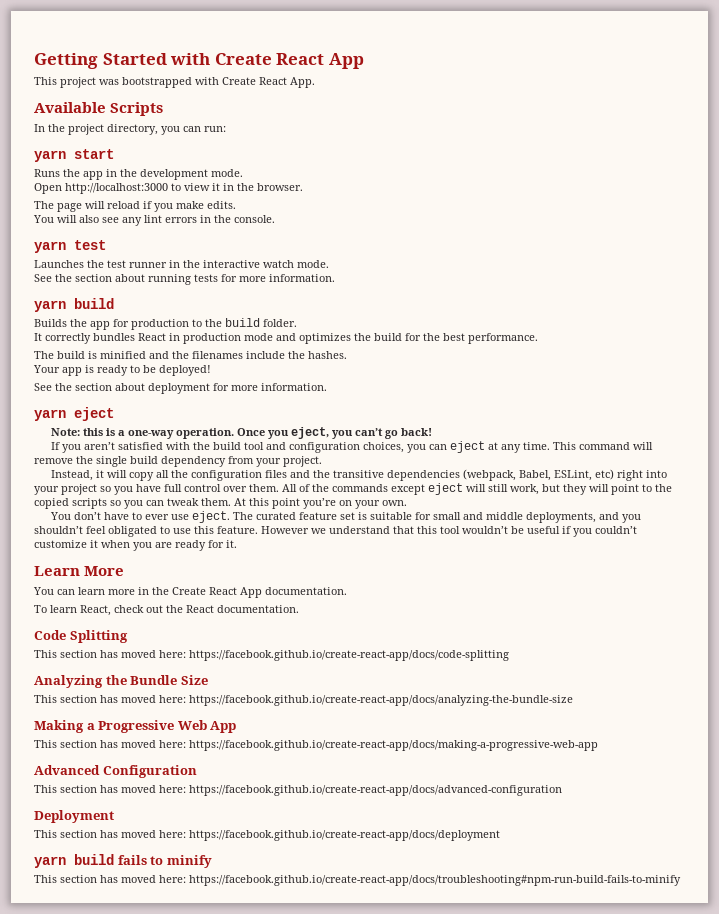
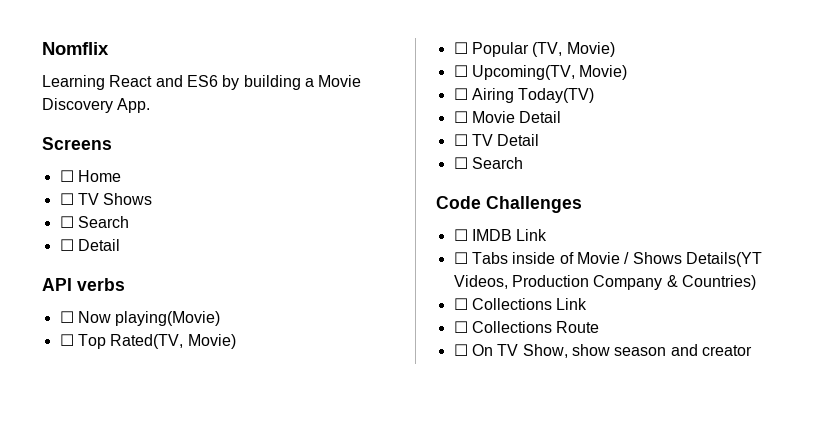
[34,53,364,69] [34,77,315,88] [34,102,164,116] [34,124,226,135] [34,149,114,162] [34,169,243,180] [34,183,303,194] [34,201,236,212] [33,215,275,226] [34,240,106,253] [34,260,329,268] [34,274,335,285] [34,298,114,312] [34,318,297,330] [34,333,538,344] [34,351,347,359] [33,365,211,376] [34,383,327,394] [34,407,114,421] [50,427,432,439] [50,441,653,453] [34,456,322,467] [50,469,667,481] [34,483,672,495] [34,498,407,509] [49,511,641,523] [34,526,637,537] [34,540,237,551] [34,566,125,576] [33,587,347,598] [34,605,299,616] [34,630,128,643] [34,650,509,661] [34,675,208,688] [34,695,573,706] [34,720,237,733] [34,740,598,751] [34,765,197,778] [34,785,562,796] [34,810,114,823] [34,830,500,841] [34,854,212,868] [34,875,681,886] Getting Started with Create React App // This project was bootstrapped with Create React App. // Available Scripts // In the project directory, you can run: // yarn start // Runs the app in the development mode. // Open http://localhost:3000 to view it in the browser. // The page will reload if you make edits. // You will also see any lint errors in the console. // yarn test // Launches the test runner in the interactive watch mode. // See the section about running tests for more information. // yarn build // Builds the app for production to the build folder. // It correctly bundles React in production mode and optimizes the build for the best performance. // The build is minified and the filenames include the hashes. // Your app is ready to be deployed! // See the section about deployment for more information. // yarn eject // Note: this is a one-way operation. Once you eject, you can’t go back! // If you aren’t satisfied with the build tool and configuration choices, you can eject at any time. This command will remove the single build dependency from your project. // Instead, it will copy all the configuration files and the transitive dependencies (webpack, Babel, ESLint, etc) right into your project so you have full control over them. All of the commands except eject will still work, but they will point to the copied scripts so you can tweak them. At this point you’re on your own. // You don’t have to ever use eject. The curated feature set is suitable for small and middle deployments, and you shouldn’t feel obligated to use this feature. However we understand that this tool wouldn’t be useful if you couldn’t customize it when you are ready for it. // Learn More // You can learn more in the Create React App documentation. // To learn React, check out the React documentation. // Code Splitting // This section has moved here: https://facebook.github.io/create-react-app/docs/code-splitting // Analyzing the Bundle Size // This section has moved here: https://facebook.github.io/create-react-app/docs/analyzing-the-bundle-size // Making a Progressive Web App // This section has moved here: https://facebook.github.io/create-react-app/docs/making-a-progressive-web-app // Advanced Configuration // This section has moved here: https://facebook.github.io/create-react-app/docs/advanced-configuration // Deployment // This section has moved here: https://facebook.github.io/create-react-app/docs/deployment // yarn build fails to minify // This section has moved here: https://facebook.github.io/create-react-app/docs/troubleshooting#npm-run-build-fails-to-minify -> [42,42,109,55] [42,75,362,90] [42,98,151,113] [42,137,112,150] [59,170,121,182] [59,193,153,205] [59,216,129,228] [59,239,120,251] [42,278,125,291] [59,311,221,326] [59,334,236,349] [453,42,615,57] [453,65,628,80] [453,88,595,103] [453,111,562,123] [453,134,540,146] [453,157,523,169] [436,196,582,213] [453,229,548,241] [453,252,762,267] [453,275,756,290] [453,298,588,310] [453,321,600,333] [453,344,752,358] Nomflix // Learning React and ES6 by building a Movie Discovery App. // Screens // ☐ Home // ☐ TV Shows // ☐ Search // ☐ Detail // API verbs // ☐ Now playing(Movie) // ☐ Top Rated(TV, Movie) // ☐ Popular (TV, Movie) // ☐ Upcoming(TV, Movie) // ☐ Airing Today(TV) // ☐ Movie Detail // ☐ TV Detail // ☐ Search // Code Challenges // ☐ IMDB Link // ☐ Tabs inside of Movie / Shows Details(YT Videos, Production Company & Countries) // ☐ Collections Link // ☐ Collections Route // ☐ On TV Show, show season and creator

